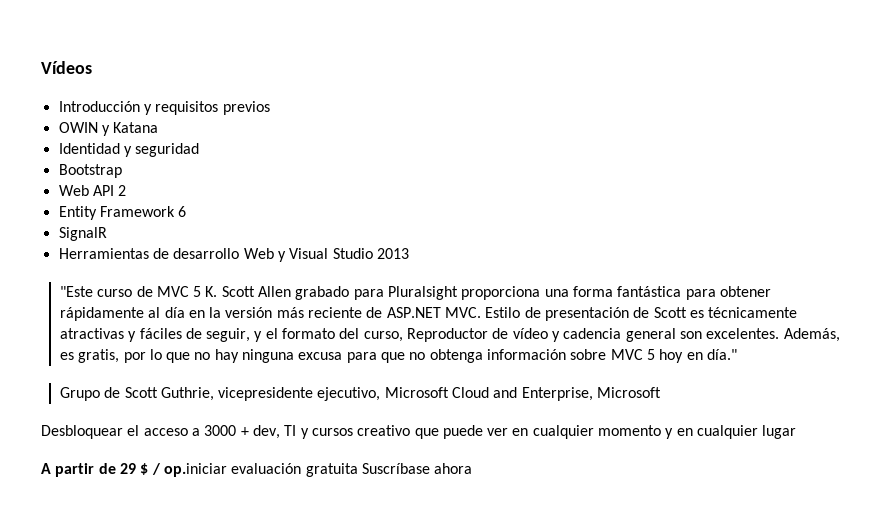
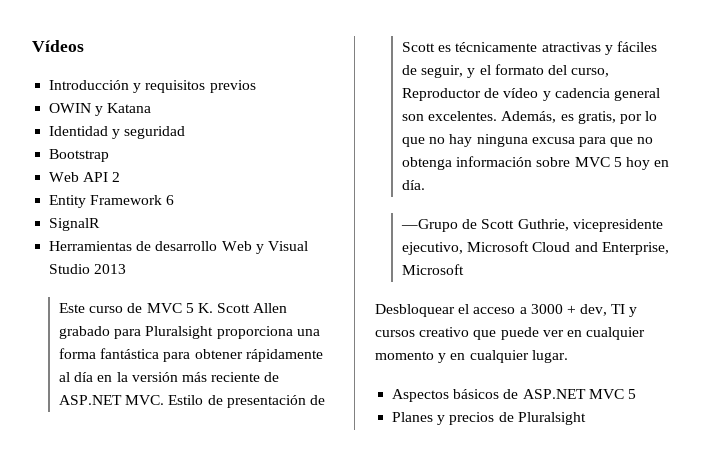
[59,286,93,297] "Este -> [58,303,85,313] Este
[706,349,737,360] [59,387,100,401] día." // Grupo -> [401,180,425,190] [400,219,458,232] día. // —Grupo
[762,425,797,439] [41,463,473,477] lugar // A partir de 29 $ / op.iniciar evaluación gratuita Suscríbase ahora -> [531,350,568,363] [392,389,636,402] [392,412,586,425] lugar. // Aspectos básicos de ASP.NET MVC 5 // Planes y precios de Pluralsight

